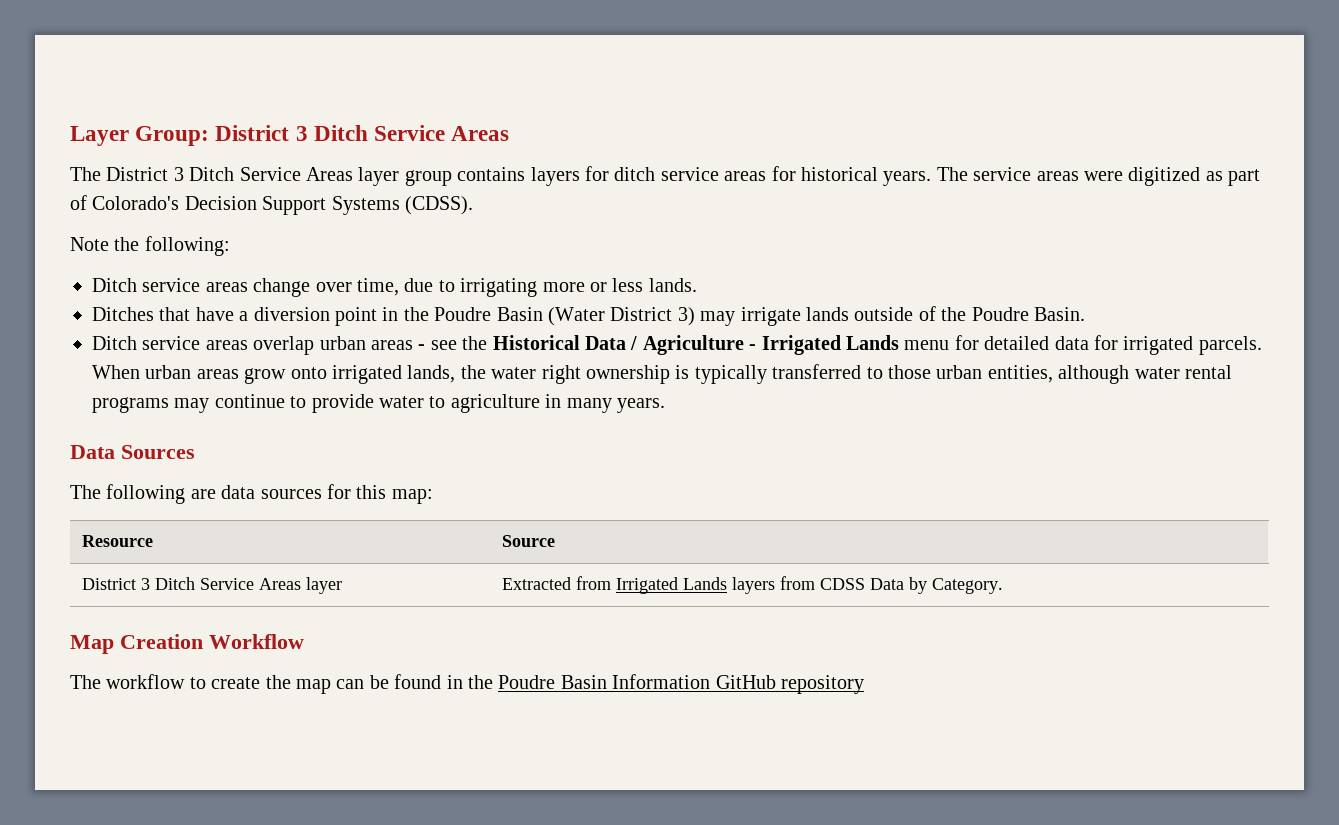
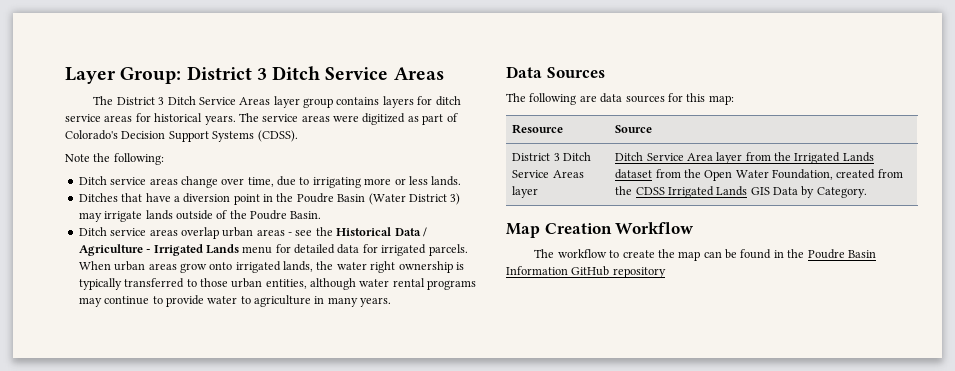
[501,576,865,594] Extracted from Irrigated Lands layers from CDSS -> [615,152,874,164] [615,169,903,181] [615,186,770,198] Ditch Service Area layer from the Irrigated Lands dataset from the Open Water Foundation, created from the CDSS Irrigated Lands GIS

